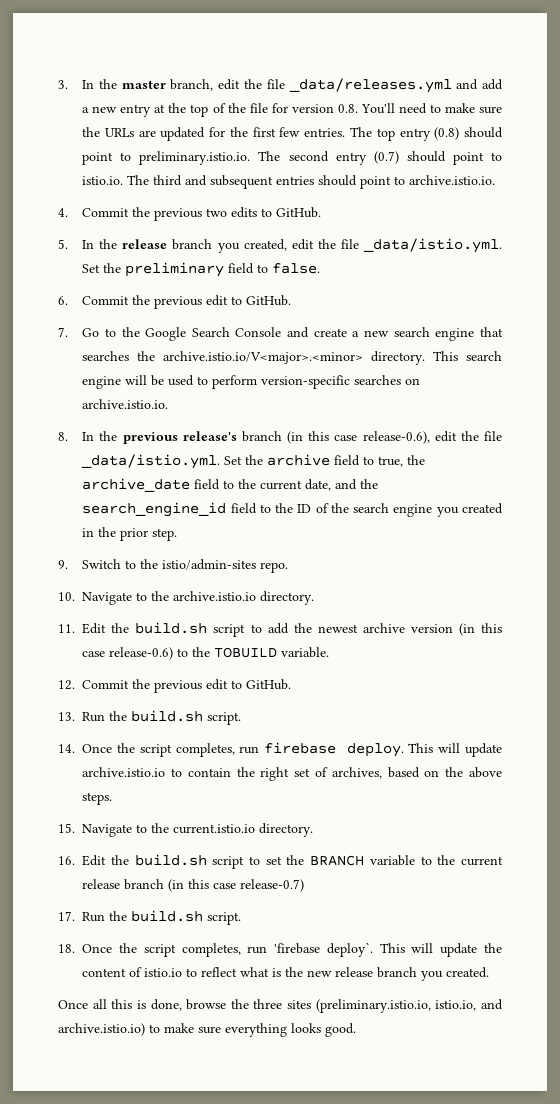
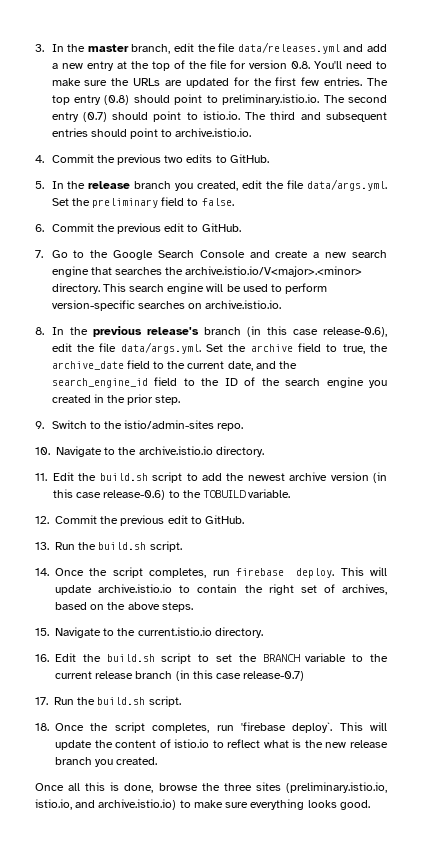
[288,78,452,93] _data/releases.yml -> [237,42,340,54] data/releases.yml
[363,238,502,253] _data/istio.yml. -> [307,179,387,191] data/args.yml.
[81,454,221,469] _data/istio.yml. -> [120,342,201,354] data/args.yml.

